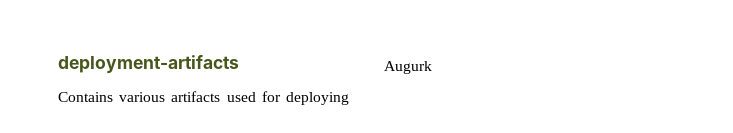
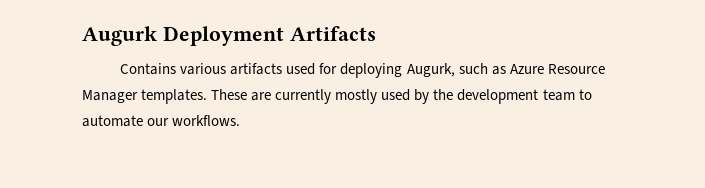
[58,55,239,73] deployment-artifacts -> [82,26,376,46] Augurk Deployment Artifacts
[384,61,432,74] Augurk -> [406,63,605,77] [82,89,592,104] [82,115,241,127] Augurk, such as Azure Resource Manager templates. These are currently mostly used by the development team to automate our workflows.

